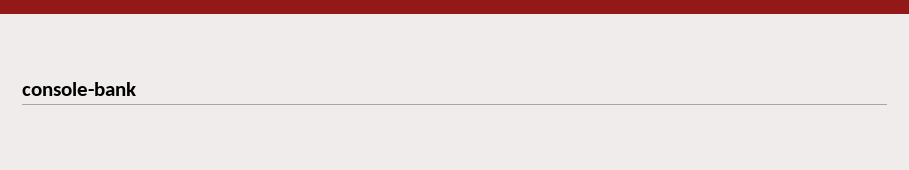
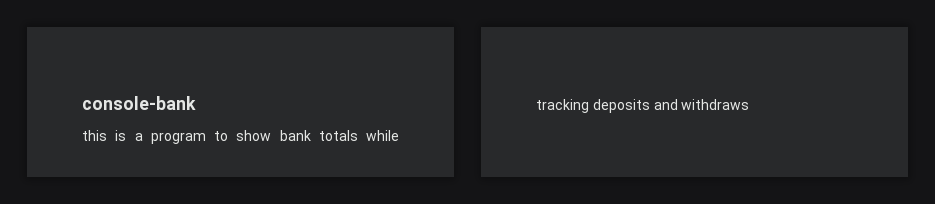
(136, 89) none -> [82,130,399,144] [536,99,750,113] // this is a program to show bank totals while tracking deposits and withdraws

